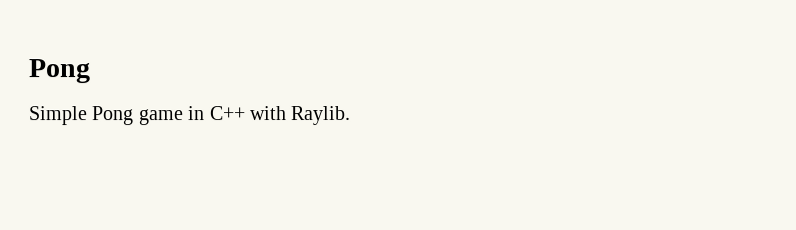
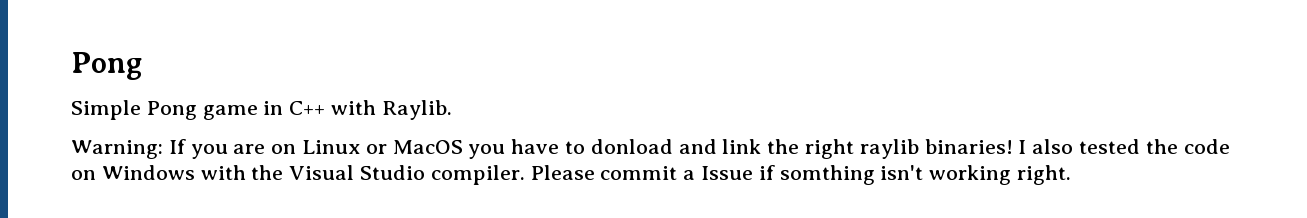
(352, 116) none -> [71,139,1230,159] [71,165,1072,185] // Warning: If you are on Linux or MacOS you have to donload and link the right raylib binaries! I also tested the code on Windows with the Visual Studio compiler. Please commit a Issue if somthing isn't working right.

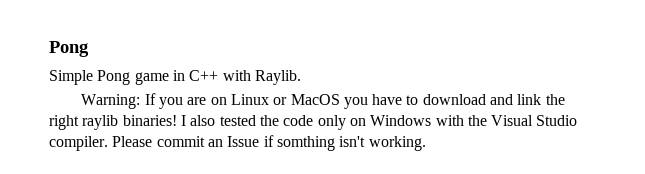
[590,139,673,154] donload -> [422,94,486,105] download
(1230, 146) none -> [317,115,346,130] only
[683,170,696,180] a -> [207,139,223,147] an
[929,165,1072,185] working right. -> [368,136,426,151] working.

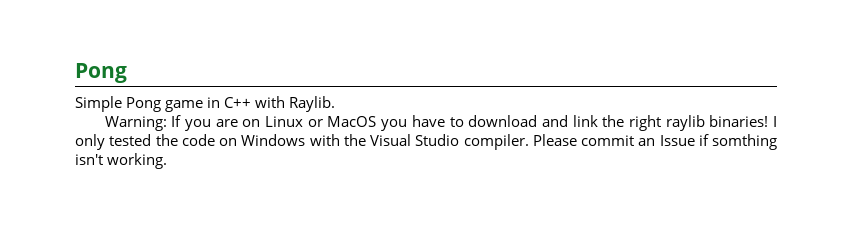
[190,115,216,126] also -> [75,134,105,150] only
[317,115,346,130] only -> (215, 140) none

